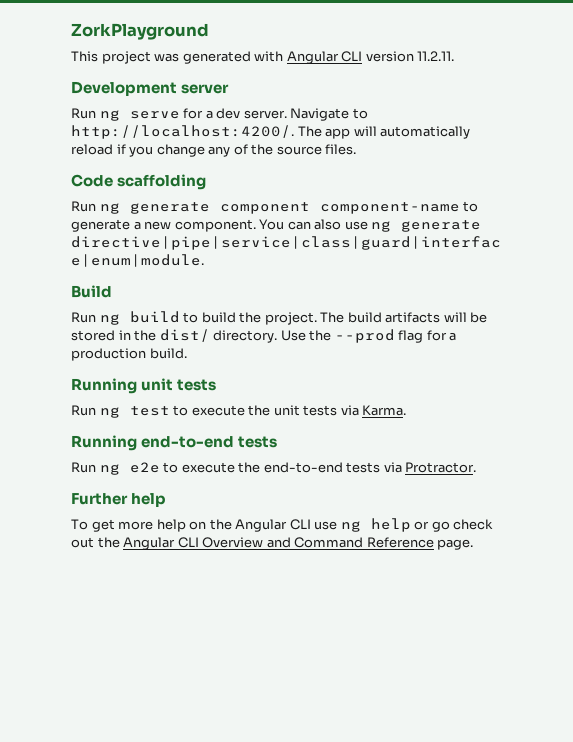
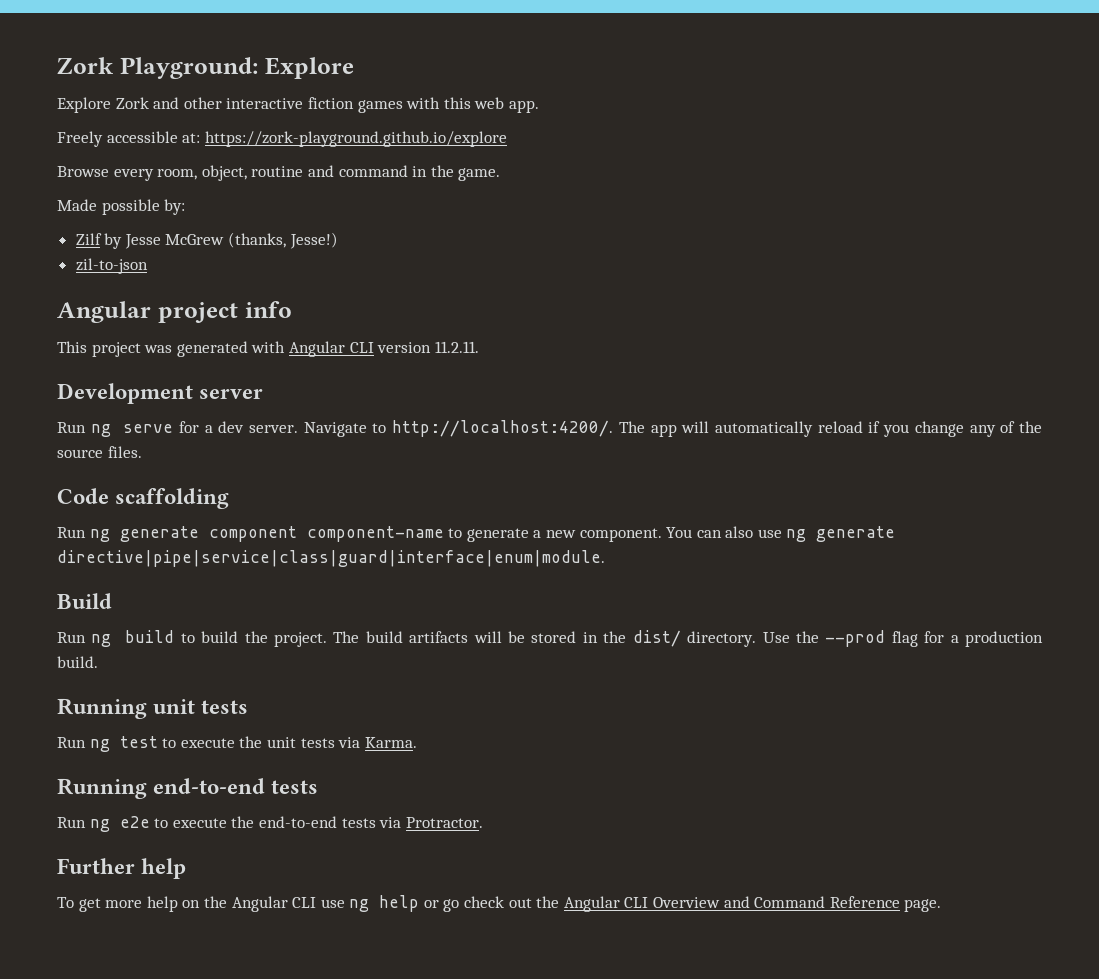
[71,23,209,40] ZorkPlayground -> [57,57,354,79] [57,97,539,113] [57,131,507,147] [57,165,501,181] [57,199,186,215] [75,232,338,249] [75,258,148,274] [57,301,292,323] Zork Playground: Explore // Explore Zork and other interactive fiction games with this web app. // Freely accessible at: https://zork-playground.github.io/explore // Browse every room, object, routine and command in the game. // Made possible by: // Zilf by Jesse McGrew (thanks, Jesse!) // zil-to-json // Angular project info

